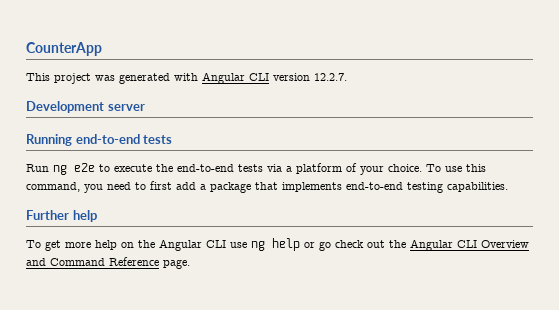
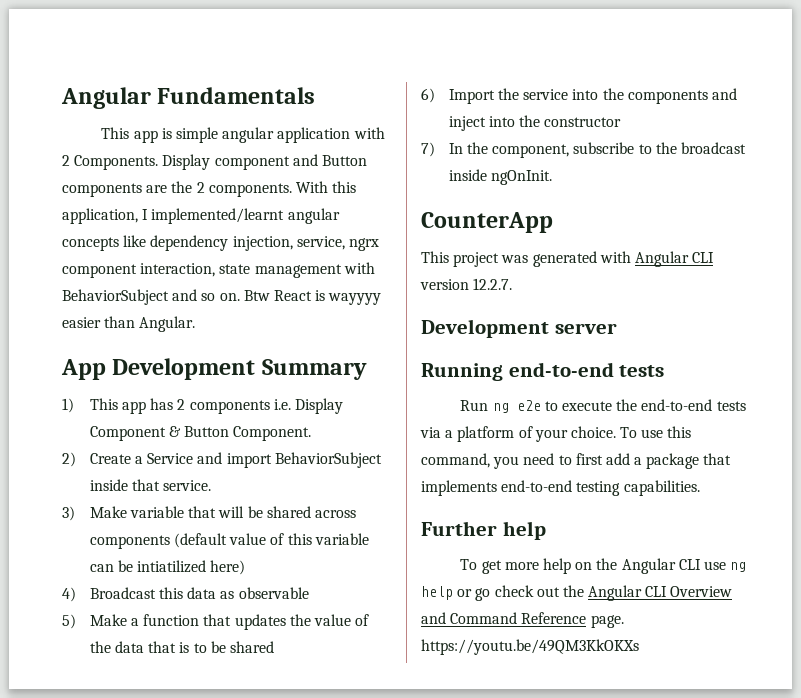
(26, 49) none -> [61,87,316,109] [101,127,385,143] [62,154,367,170] [62,181,357,197] [62,208,340,224] [62,235,379,251] [62,262,375,278] [62,289,382,305] [62,316,196,332] [61,358,367,380] [62,398,343,414] [89,426,312,441] [62,452,382,468] [89,479,212,491] [62,506,356,521] [89,533,369,549] [89,560,246,575] [62,587,309,602] [62,614,370,630] [89,641,274,653] [421,88,737,104] [448,115,622,131] [421,142,746,158] [448,169,553,185] Angular Fundamentals // This app is simple angular application with 2 Components. Display component and Button components are the 2 components. With this application, I implemented/learnt angular concepts like dependency injection, service, ngrx component interaction, state management with BehaviorSubject and so on. Btw React is wayyyy easier than Angular. // App Development Summary // 1) This app has 2 components i.e. Display Component & Button Component. // 2) Create a Service and import BehaviorSubject inside that service. // 3) Make variable that will be shared across components (default value of this variable can be intiatilized here) // 4) Broadcast this data as observable // 5) Make a function that updates the value of the data that is to be shared // 6) Import the service into the components and inject into the constructor // 7) In the component, subscribe to the broadcast inside ngOnInit. //
(190, 264) none -> [421,639,639,655] https://youtu.be/49QM3KkOKXs

